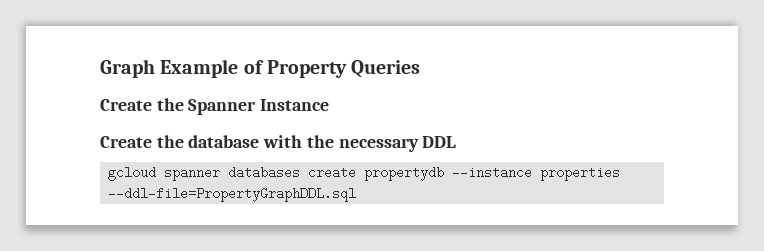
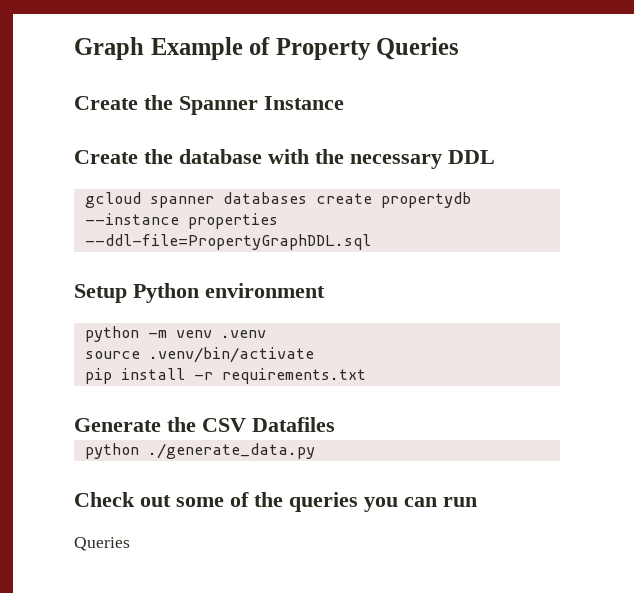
(357, 194) none -> [74,283,325,303] [84,326,266,342] [84,347,314,363] [84,368,366,384] [74,417,335,432] [84,443,315,459] [74,492,477,512] [74,537,130,551] // Setup Python environment // python -m venv .venv // source .venv/bin/activate // pip install -r requirements.txt // Generate the CSV Datafiles // python ./generate_data.py // Check out some of the queries you can run // Queries

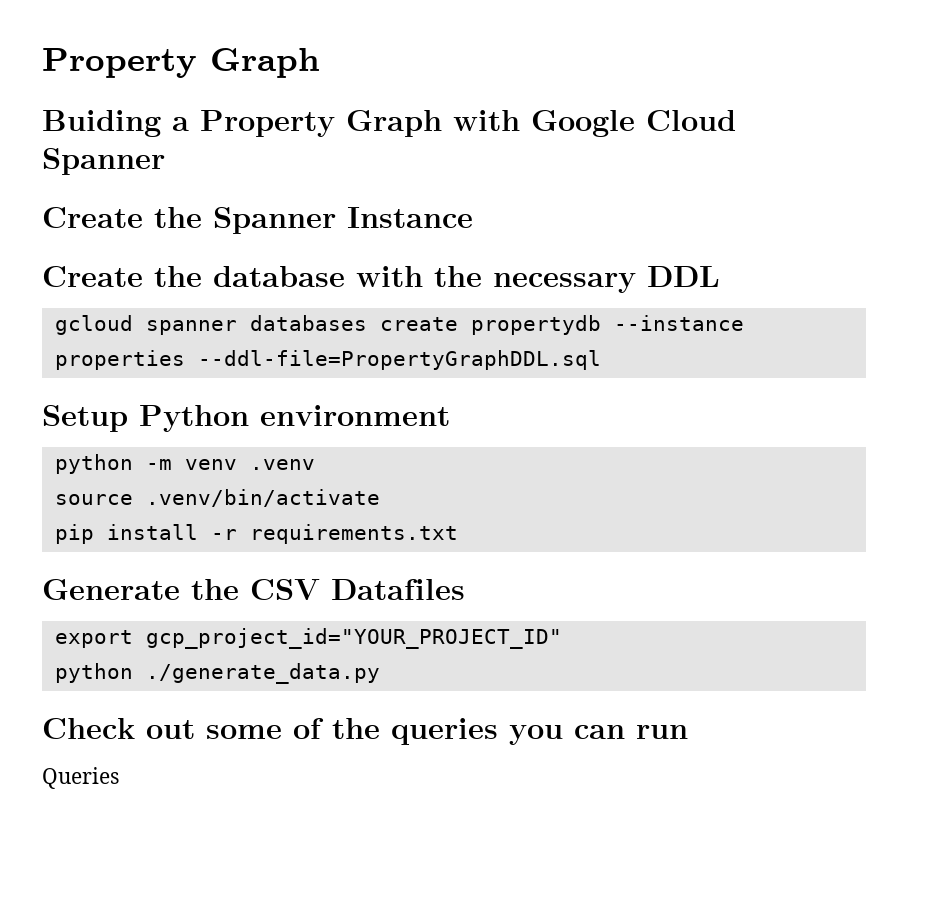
[74,37,460,60] Graph Example of Property Queries -> [42,48,320,78] [42,110,736,137] [42,148,165,175] Property Graph // Buiding a Property Graph with Google Cloud Spanner
(335, 424) none -> [54,628,562,649] // export gcp_project_id="YOUR_PROJECT_ID"

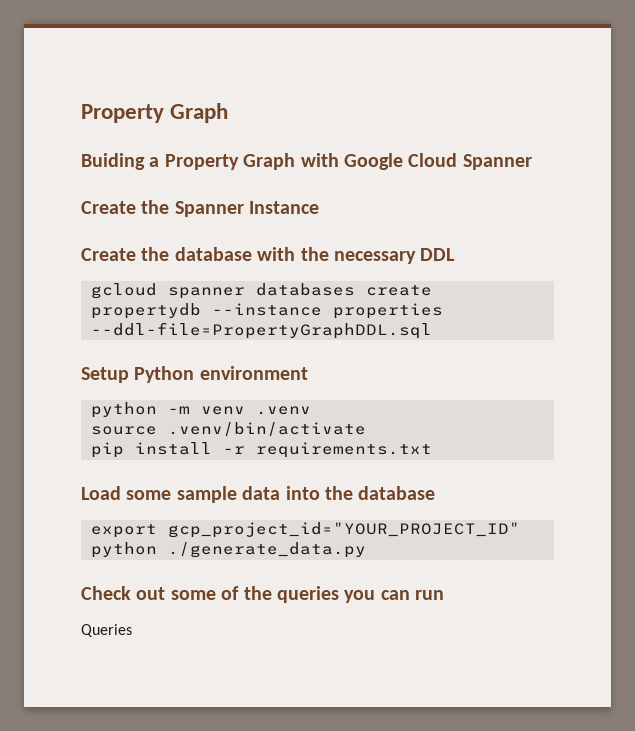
[42,579,465,600] Generate the CSV Datafiles -> [81,486,436,503] Load some sample data into the database

